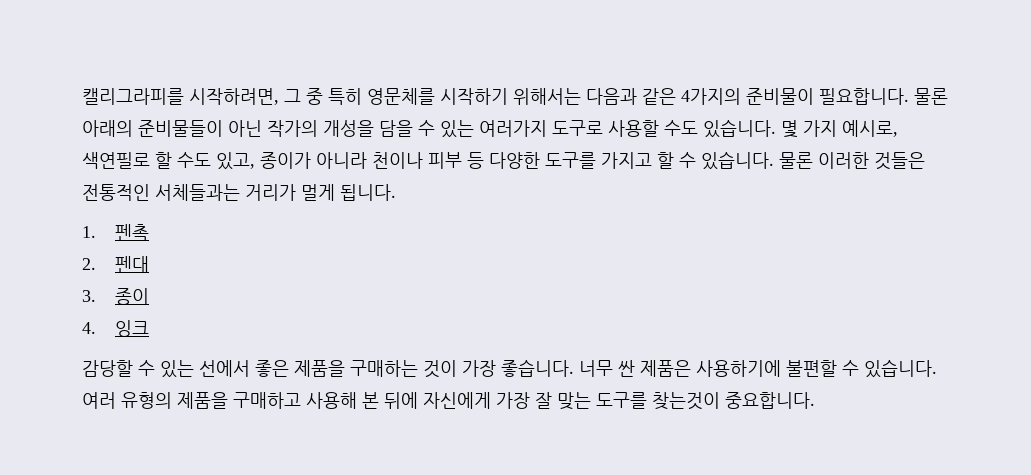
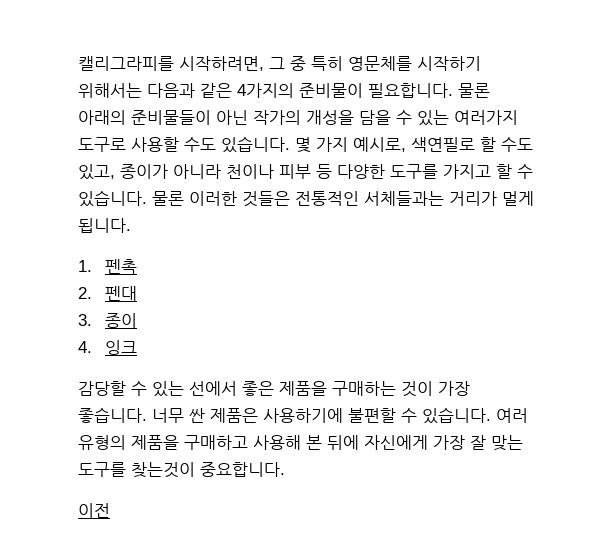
(815, 400) none -> [78,503,110,518] // 이전

